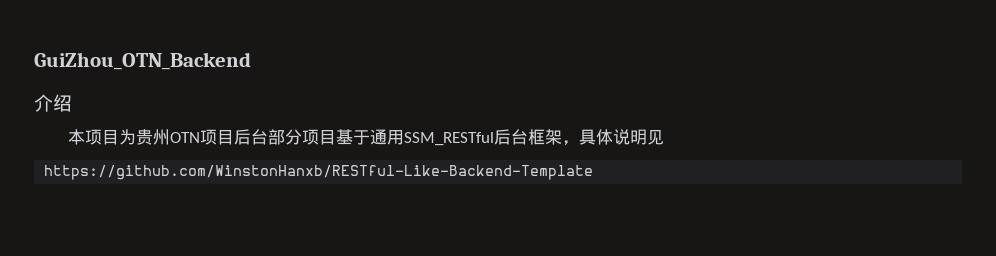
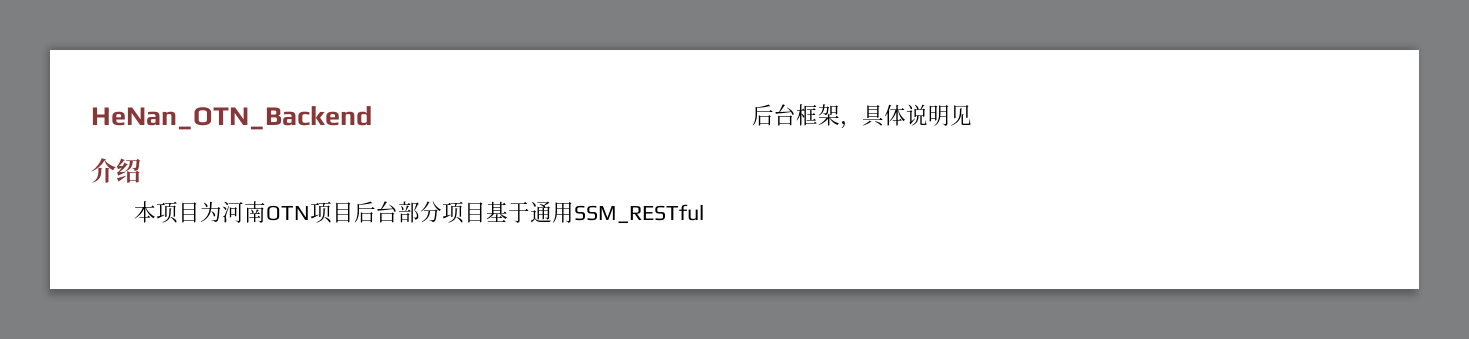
[34,52,251,70] GuiZhou_OTN_Backend -> [91,106,372,130] HeNan_OTN_Backend
[135,129,170,145] 贵州 -> [222,201,267,223] 河南
[44,165,594,180] // https://github.com/WinstonHanxb/RESTful-Like-Backend-Template -> (972, 115) none

